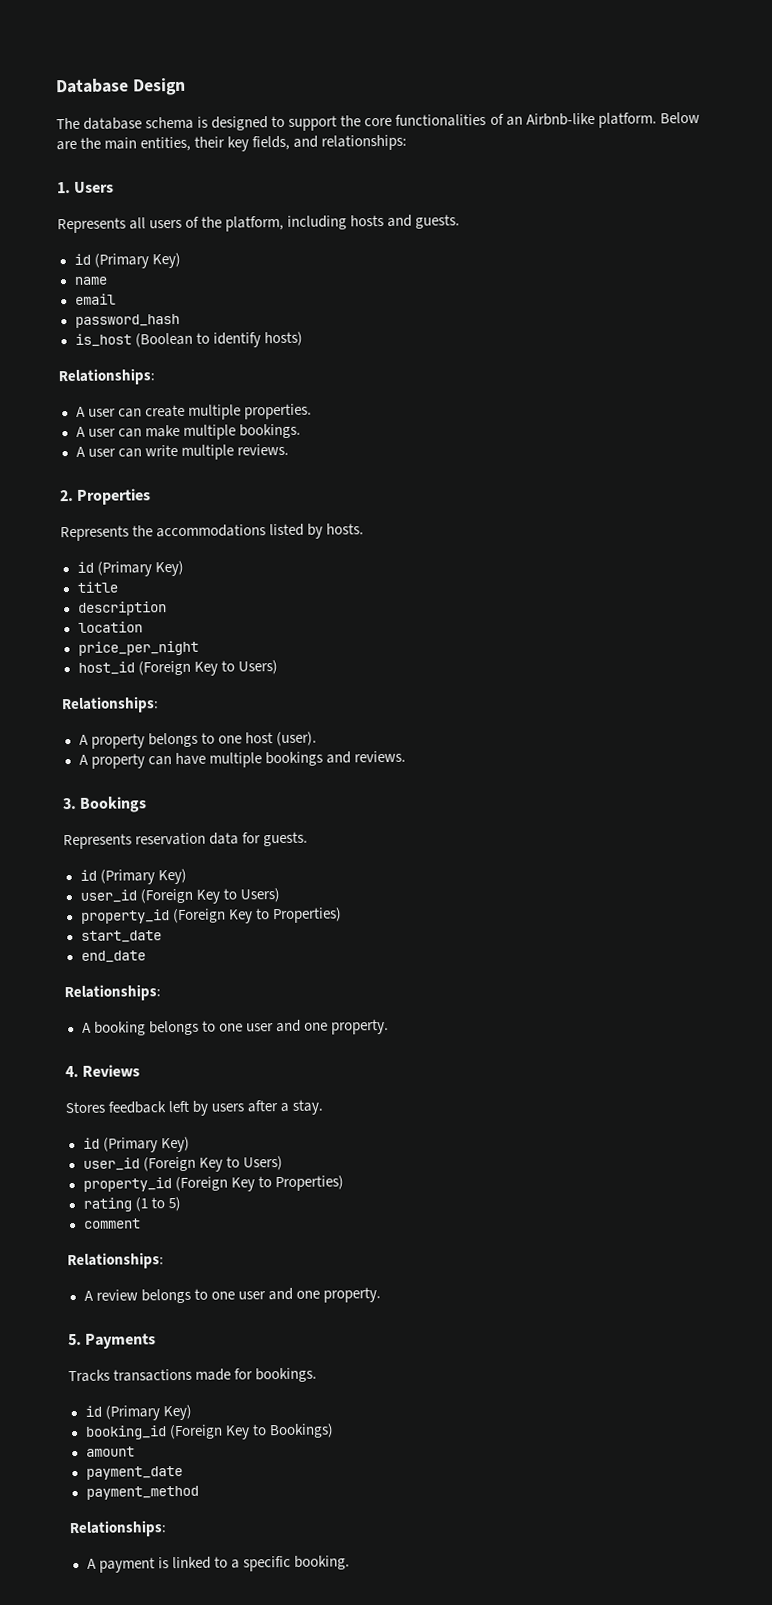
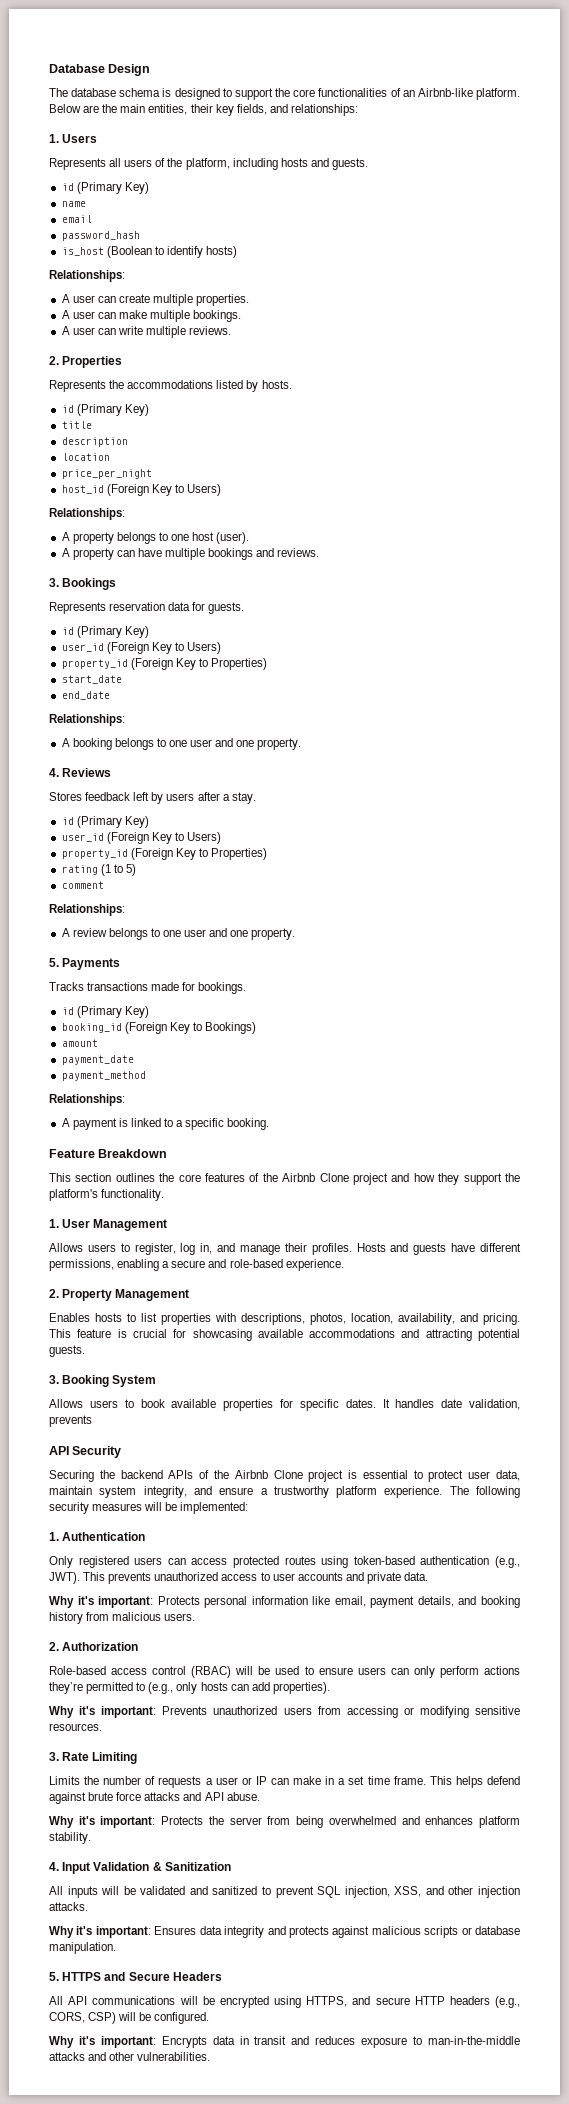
(350, 1562) none -> [49,1149,168,1158] [49,1173,520,1185] [49,1189,165,1201] [49,1219,168,1231] [49,1243,521,1255] [49,1259,344,1271] [49,1289,190,1301] [49,1313,520,1325] [49,1329,520,1341] [49,1345,85,1357] [49,1375,157,1387] [49,1399,520,1411] [49,1415,92,1427] [49,1446,122,1458] [49,1470,520,1482] [49,1486,521,1498] [49,1502,249,1514] [49,1532,146,1541] [49,1556,520,1568] [49,1572,429,1584] [49,1596,520,1608] [49,1612,196,1624] [49,1642,139,1651] [49,1666,520,1678] [49,1682,330,1694] [49,1706,521,1718] [49,1723,102,1731] [49,1752,138,1764] [49,1776,520,1788] [49,1792,260,1804] [49,1816,520,1828] [49,1832,91,1844] [49,1862,231,1874] [49,1886,520,1898] [49,1902,88,1911] [49,1926,520,1938] [49,1942,116,1954] [49,1972,222,1981] [49,1996,520,2008] [49,2012,210,2024] [49,2036,520,2048] [49,2052,211,2061] // Feature Breakdown // This section outlines the core features of the Airbnb Clone project and how they support the platform's functionality. // 1. User Management // Allows users to register, log in, and manage their profiles. Hosts and guests have different permissions, enabling a secure and role-based experience. // 2. Property Management // Enables hosts to list properties with descriptions, photos, location, availability, and pricing. This feature is crucial for showcasing available accommodations and attracting potential guests. // 3. Booking System // Allows users to book available properties for specific dates. It handles date validation, prevents // API Security // Securing the backend APIs of the Airbnb Clone project is essential to protect user data, maintain system integrity, and ensure a trustworthy platform experience. The following security measures will be implemented: // 1. Authentication // Only registered users can access protected routes using token-based authentication (e.g., JWT). This prevents unauthorized access to user accounts and private data. // Why it's important: Protects personal information like email, payment details, and booking history from malicious users. // 2. Authorization // Role-based access control (RBAC) will be used to ensure users can only perform actions they’re permitted to (e.g., only hosts can add properties). // Why it's important: Prevents unauthorized users from accessing or modifying sensitive resources. // 3. Rate Limiting // Limits the number of requests a user or IP can make in a set time frame. This helps defend against brute force attacks and API abuse. // Why it's important: Protects the server from being overwhelmed and enhances platform stability. // 4. Input Validation & Sanitization // All inputs will be validated and sanitized to prevent SQL injection, XSS, and other injection attacks. // Why it's important: Ensures data integrity and protects against malicious scripts or database manipulation. // 5. HTTPS and Secure Headers // All API communications will be encrypted using HTTPS, and secure HTTP headers (e.g., CORS, CSP) will be configured. // Why it's important: Encrypts data in transit and reduces exposure to man-in-the-middle attacks and other vulnerabilities.

